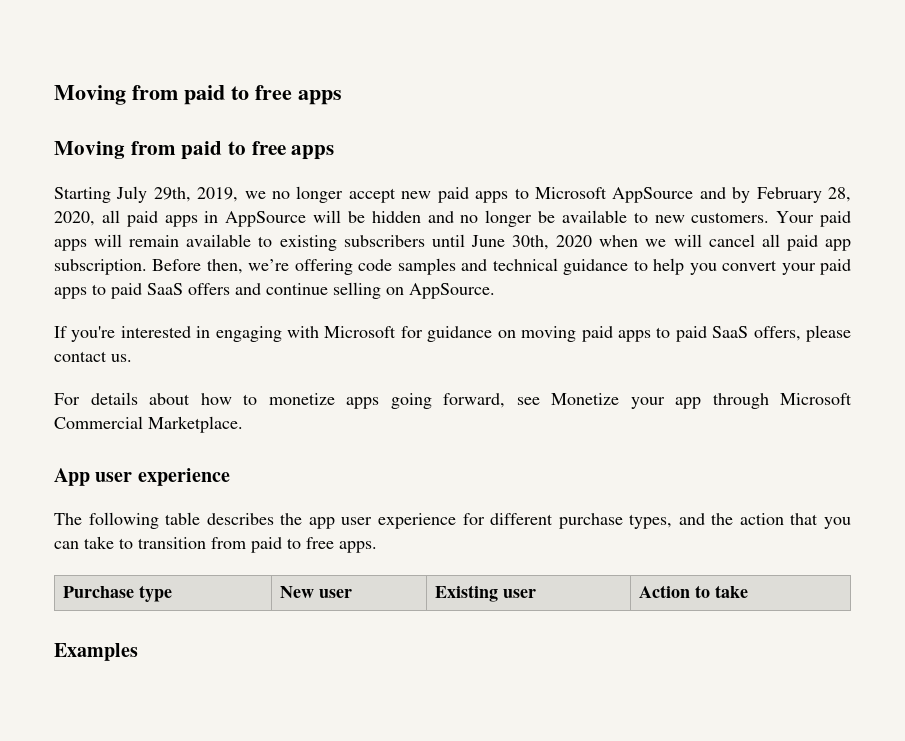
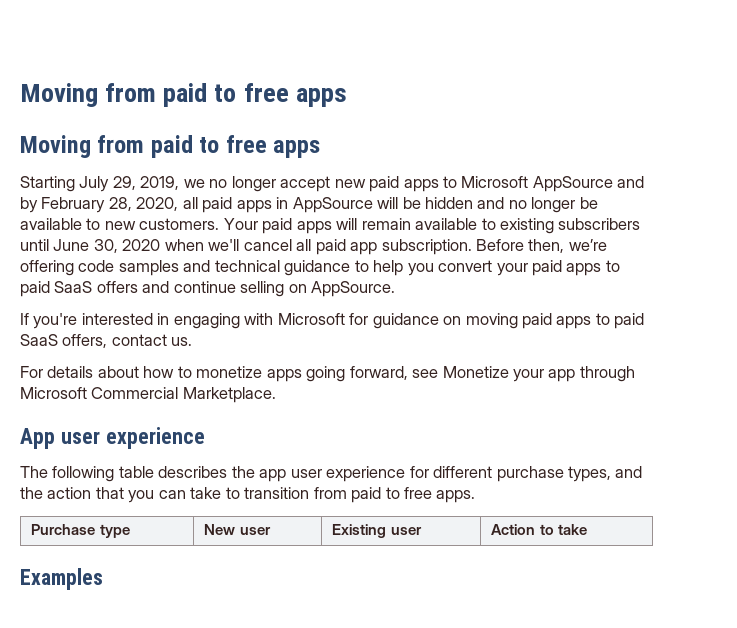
[153,187,191,202] 29th, -> [112,176,136,190] 29,
[512,235,550,250] 30th, -> [93,239,118,253] 30,
[645,234,702,247] we will -> [208,239,240,251] we'll
[805,325,851,342] please -> (108, 341) none

